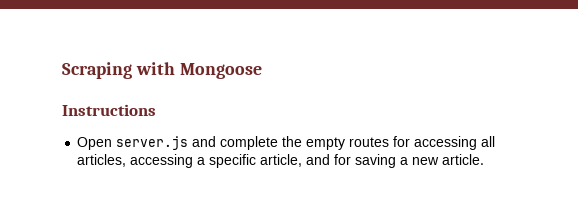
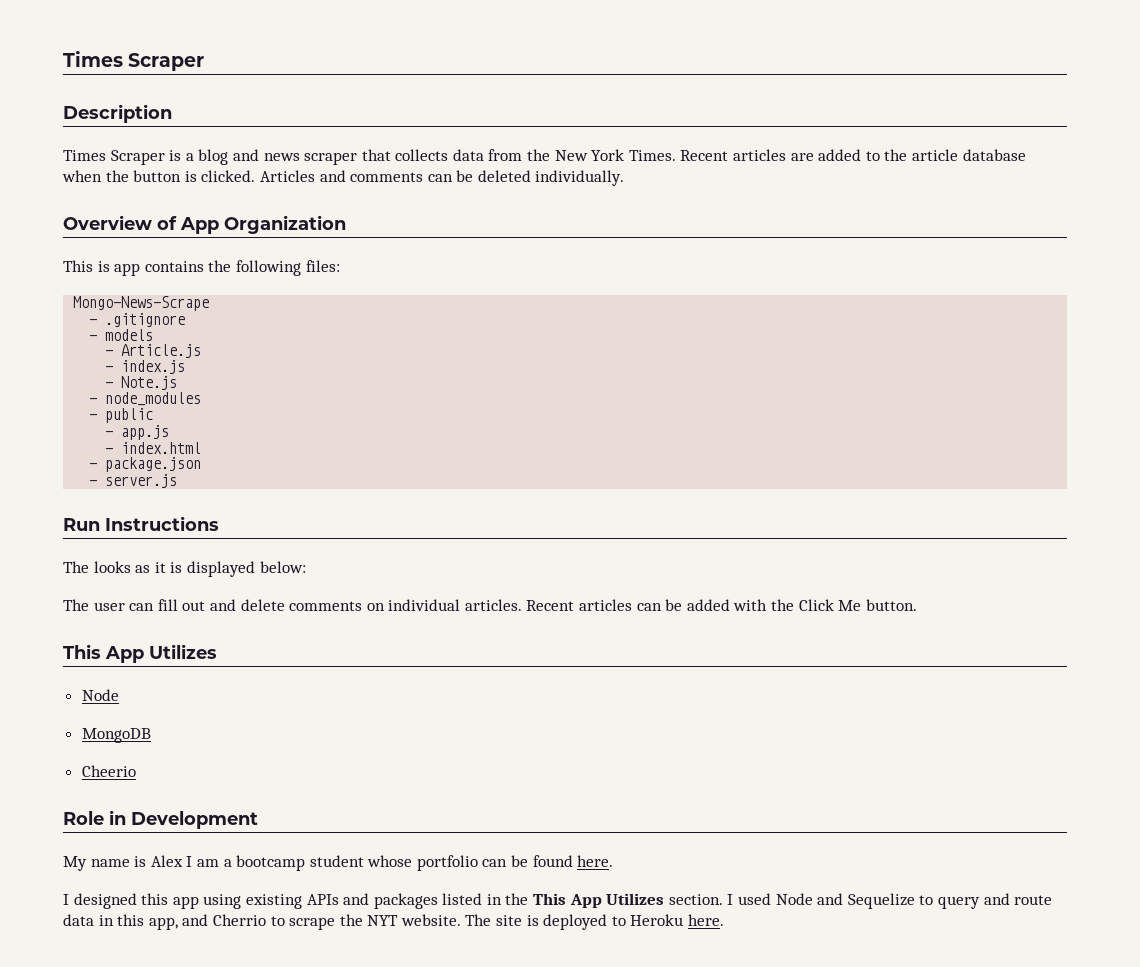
[62,62,262,79] [62,104,156,116] [77,136,496,150] [77,154,485,168] Scraping with Mongoose // Instructions // Open server.js and complete the empty routes for accessing all articles, accessing a specific article, and for saving a new article. -> [63,51,205,71] [63,104,172,123] [63,149,1026,165] [62,170,625,186] [63,215,346,234] [63,260,340,276] [73,296,210,311] [89,313,186,327] [89,329,154,341] [105,344,202,358] [105,360,186,374] [105,376,178,390] [89,392,202,406] [89,408,154,423] [105,425,170,440] [105,442,202,454] [89,457,202,472] [89,474,178,488] [63,516,219,531] [63,561,306,577] [63,599,917,611] [63,644,217,663] [81,689,119,701] [81,728,151,743] [81,765,136,777] [63,810,258,829] [63,855,614,871] [63,893,1053,909] [63,914,725,930] Times Scraper // Description // Times Scraper is a blog and news scraper that collects data from the New York Times. Recent articles are added to the article database when the button is clicked. Articles and comments can be deleted individually. // Overview of App Organization // This is app contains the following files: // Mongo-News-Scrape // - .gitignore // - models // - Article.js // - index.js // - Note.js // - node_modules // - public // - app.js // - index.html // - package.json // - server.js // Run Instructions // The looks as it is displayed below: // The user can fill out and delete comments on individual articles. Recent articles can be added with the Click Me button. // This App Utilizes // Node // MongoDB // Cheerio // Role in Development // My name is Alex I am a bootcamp student whose portfolio can be found here. // I designed this app using existing APIs and packages listed in the This App Utilizes section. I used Node and Sequelize to query and route data in this app, and Cherrio to scrape the NYT website. The site is deployed to Heroku here.

